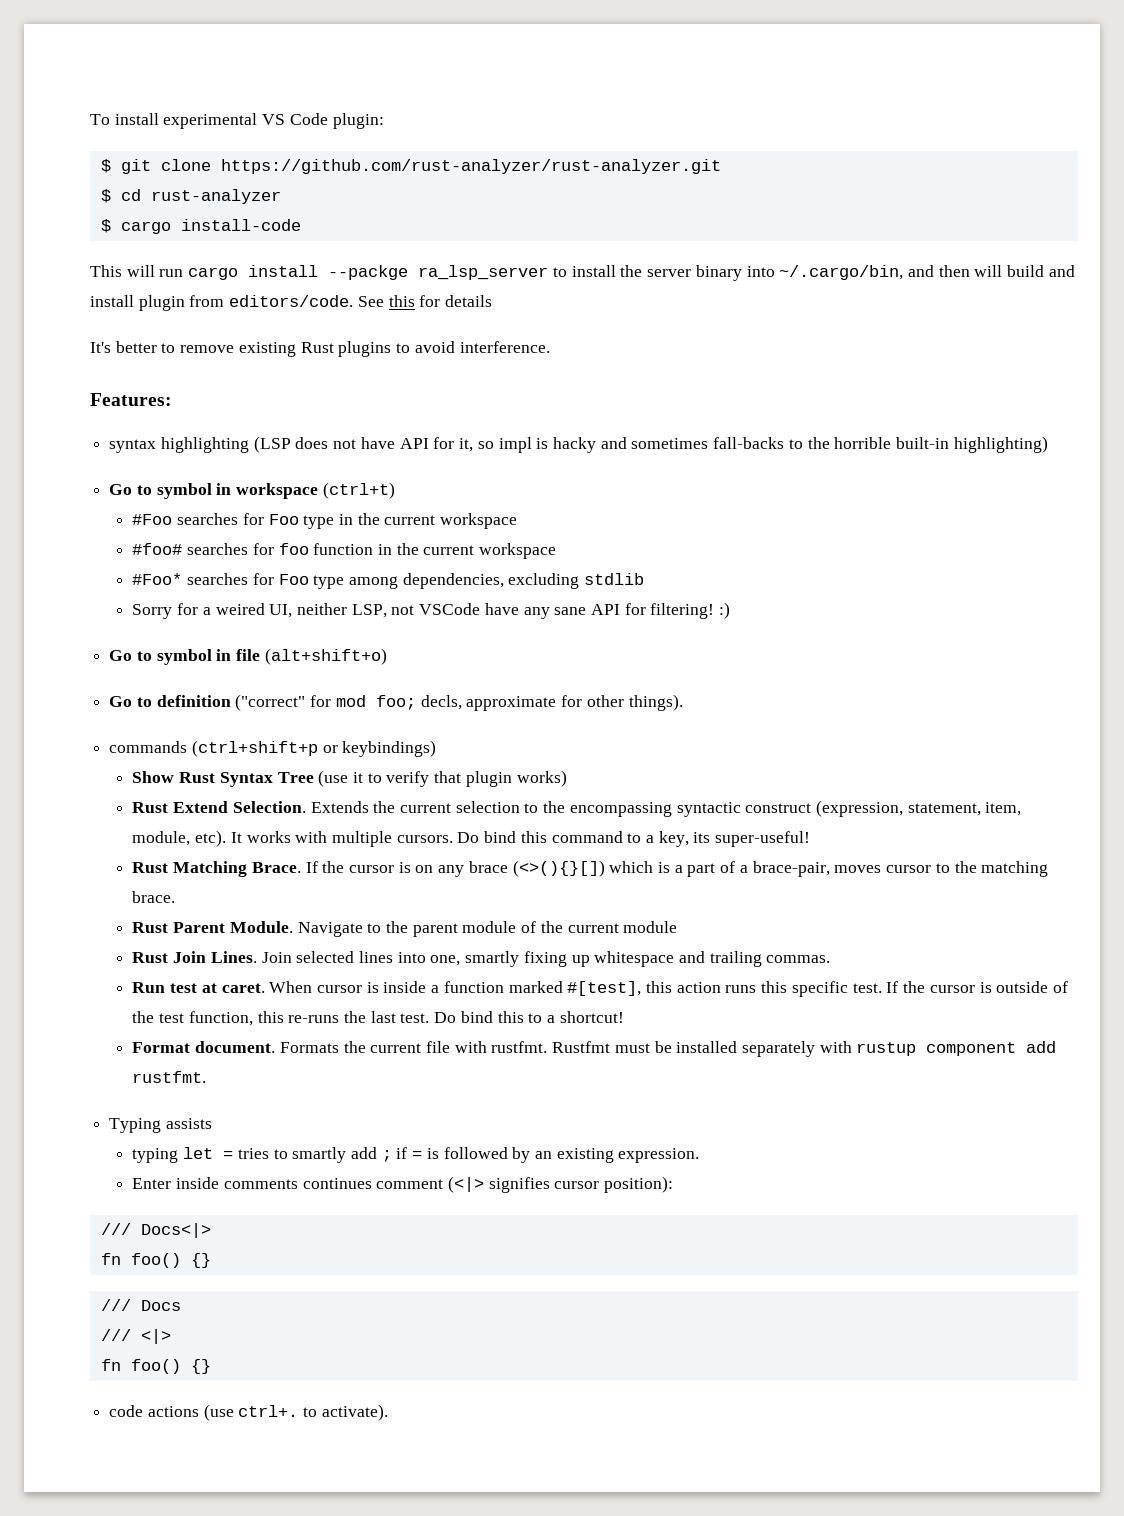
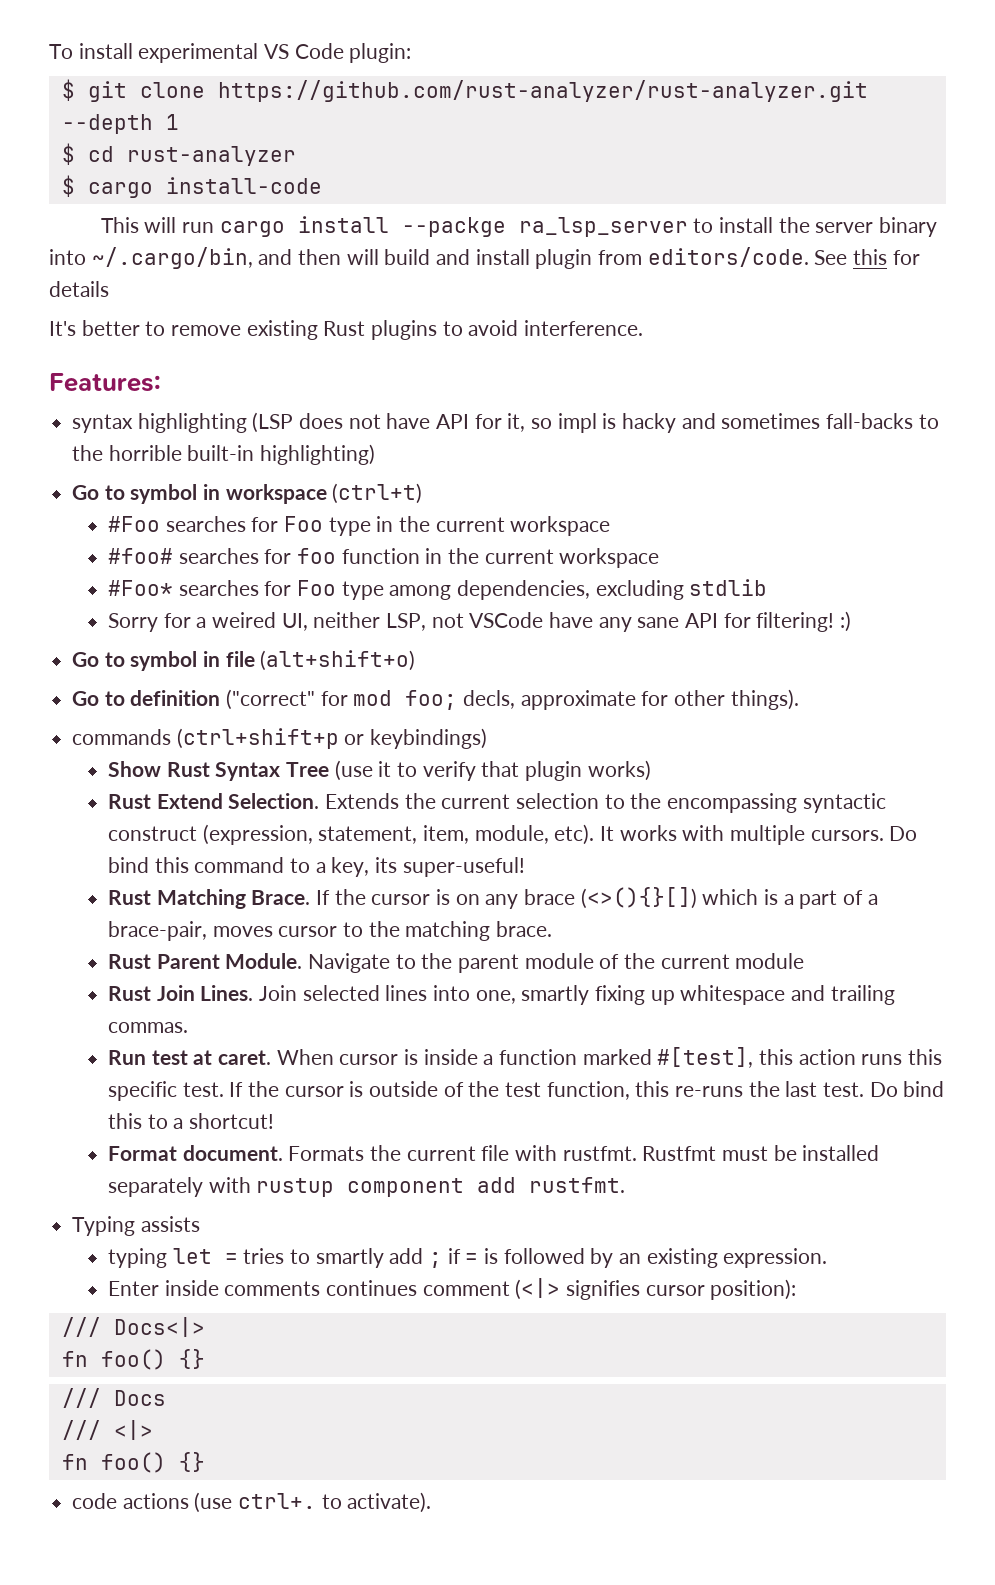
(721, 166) none -> [61,114,179,134] --depth 1

